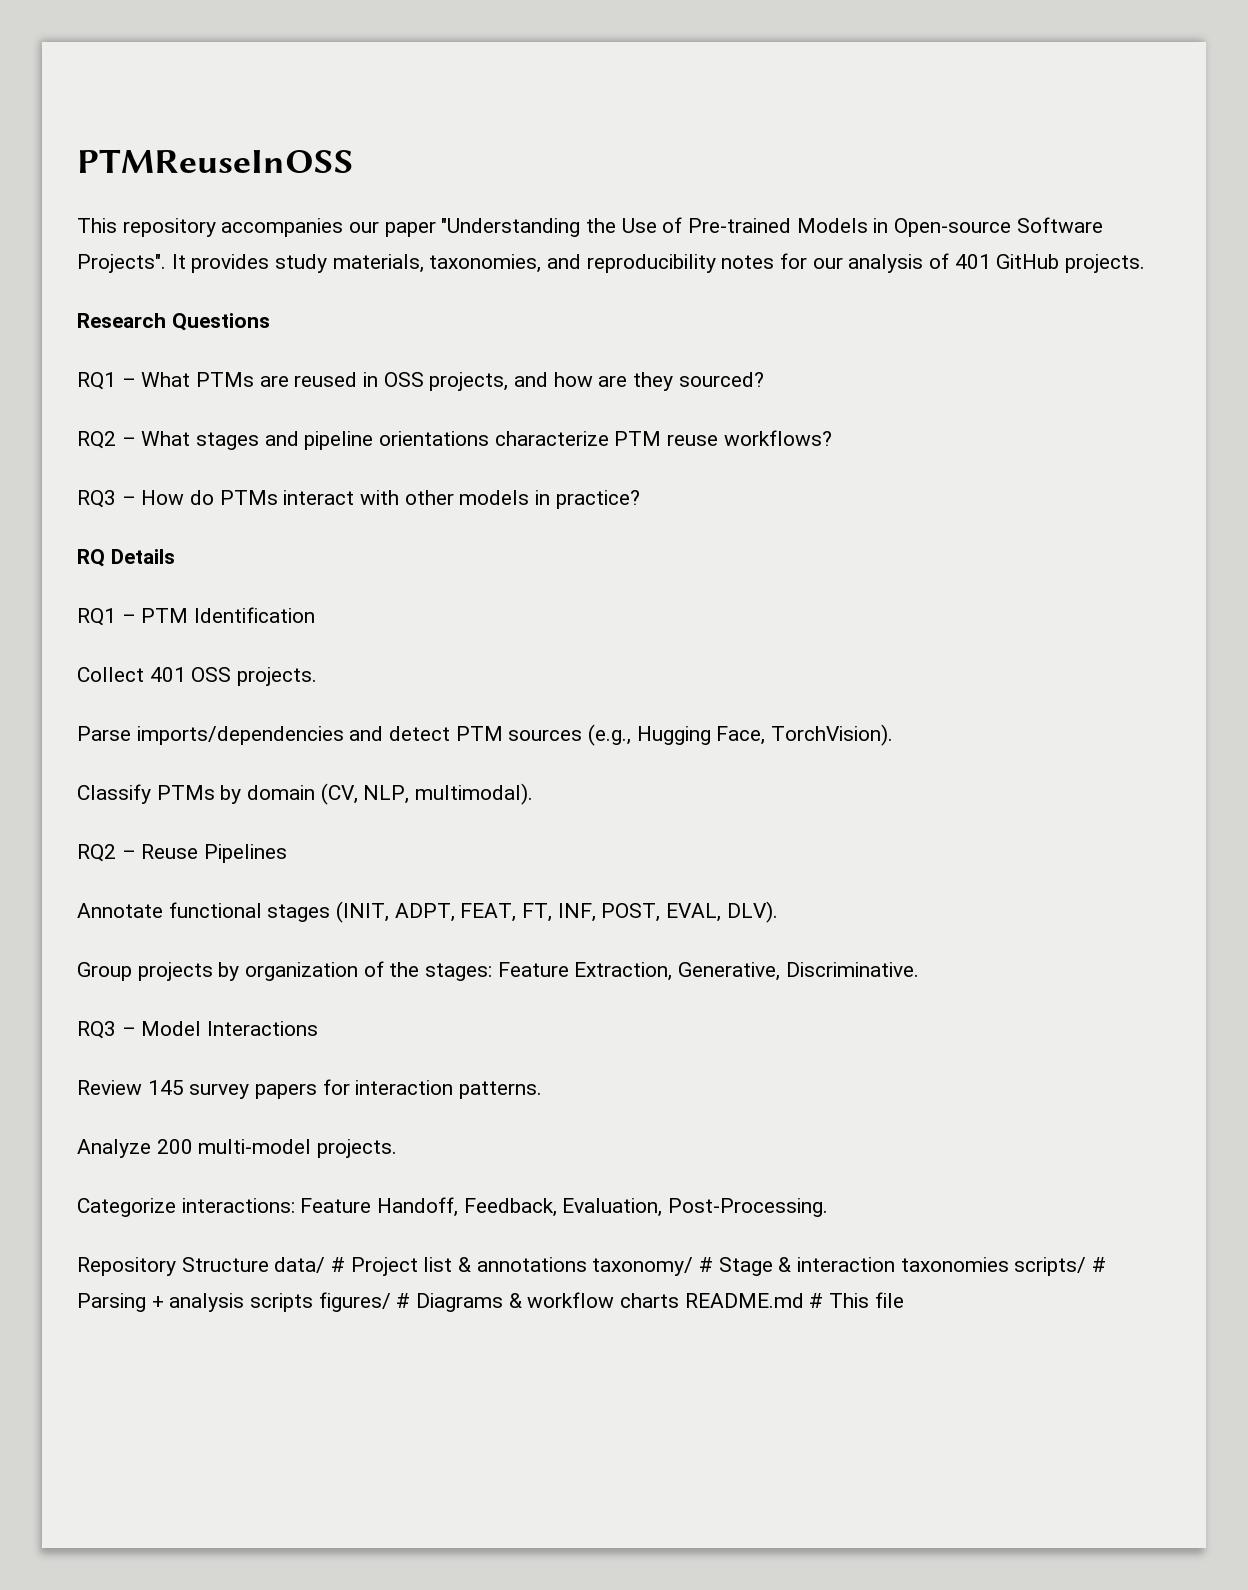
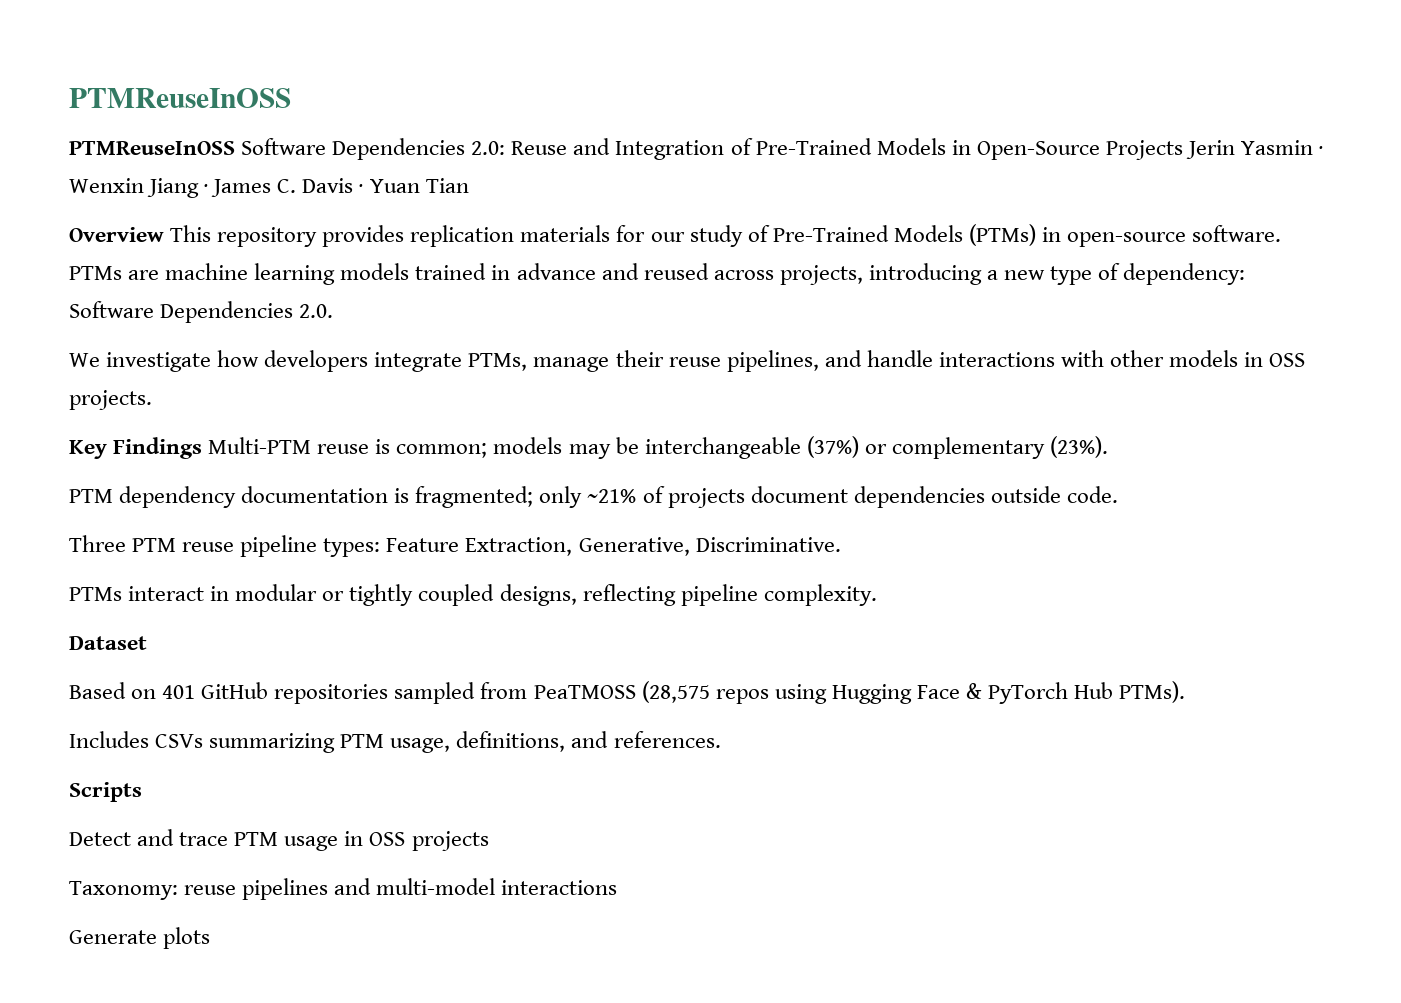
[77,217,1103,237] [77,253,1146,273] [77,313,270,331] [77,372,764,391] [77,430,832,450] [77,490,640,509] [77,549,175,567] [77,607,316,626] [77,667,318,686] [77,724,894,746] [77,783,534,805] [77,844,288,863] [77,901,778,923] [77,961,919,981] [77,1021,319,1039] [77,1079,543,1099] [77,1139,398,1158] [77,1197,829,1217] [77,1257,1107,1276] [77,1292,904,1312] This repository accompanies our paper "Understanding the Use of Pre-trained Models in Open-source Software Projects". It provides study materials, taxonomies, and reproducibility notes for our analysis of 401 GitHub projects. // Research Questions // RQ1 – What PTMs are reused in OSS projects, and how are they sourced? // RQ2 – What stages and pipeline orientations characterize PTM reuse workflows? // RQ3 – How do PTMs interact with other models in practice? // RQ Details // RQ1 – PTM Identification // Collect 401 OSS projects. // Parse imports/dependencies and detect PTM sources (e.g., Hugging Face, TorchVision). // Classify PTMs by domain (CV, NLP, multimodal). // RQ2 – Reuse Pipelines // Annotate functional stages (INIT, ADPT, FEAT, FT, INF, POST, EVAL, DLV). // Group projects by organization of the stages: Feature Extraction, Generative, Discriminative. // RQ3 – Model Interactions // Review 145 survey papers for interaction patterns. // Analyze 200 multi-model projects. // Categorize interactions: Feature Handoff, Feedback, Evaluation, Post-Processing. // Repository Structure data/ # Project list & annotations taxonomy/ # Stage & interaction taxonomies scripts/ # Parsing + analysis scripts figures/ # Diagrams & workflow charts README.md # This file -> [69,138,1324,160] [69,178,469,198] [69,224,1282,247] [69,263,1246,285] [69,301,334,323] [69,350,1306,372] [69,390,152,410] [69,436,1108,459] [69,486,1118,508] [69,535,841,557] [69,584,877,606] [69,636,147,650] [69,681,1186,704] [69,731,721,753] [69,782,142,802] [69,829,489,851] [69,878,618,900] [69,927,211,949] PTMReuseInOSS Software Dependencies 2.0: Reuse and Integration of Pre-Trained Models in Open-Source Projects Jerin Yasmin · Wenxin Jiang · James C. Davis · Yuan Tian // Overview This repository provides replication materials for our study of Pre-Trained Models (PTMs) in open-source software. PTMs are machine learning models trained in advance and reused across projects, introducing a new type of dependency: Software Dependencies 2.0. // We investigate how developers integrate PTMs, manage their reuse pipelines, and handle interactions with other models in OSS projects. // Key Findings Multi-PTM reuse is common; models may be interchangeable (37%) or complementary (23%). // PTM dependency documentation is fragmented; only ~21% of projects document dependencies outside code. // Three PTM reuse pipeline types: Feature Extraction, Generative, Discriminative. // PTMs interact in modular or tightly coupled designs, reflecting pipeline complexity. // Dataset // Based on 401 GitHub repositories sampled from PeaTMOSS (28,575 repos using Hugging Face & PyTorch Hub PTMs). // Includes CSVs summarizing PTM usage, definitions, and references. // Scripts // Detect and trace PTM usage in OSS projects // Taxonomy: reuse pipelines and multi-model interactions // Generate plots

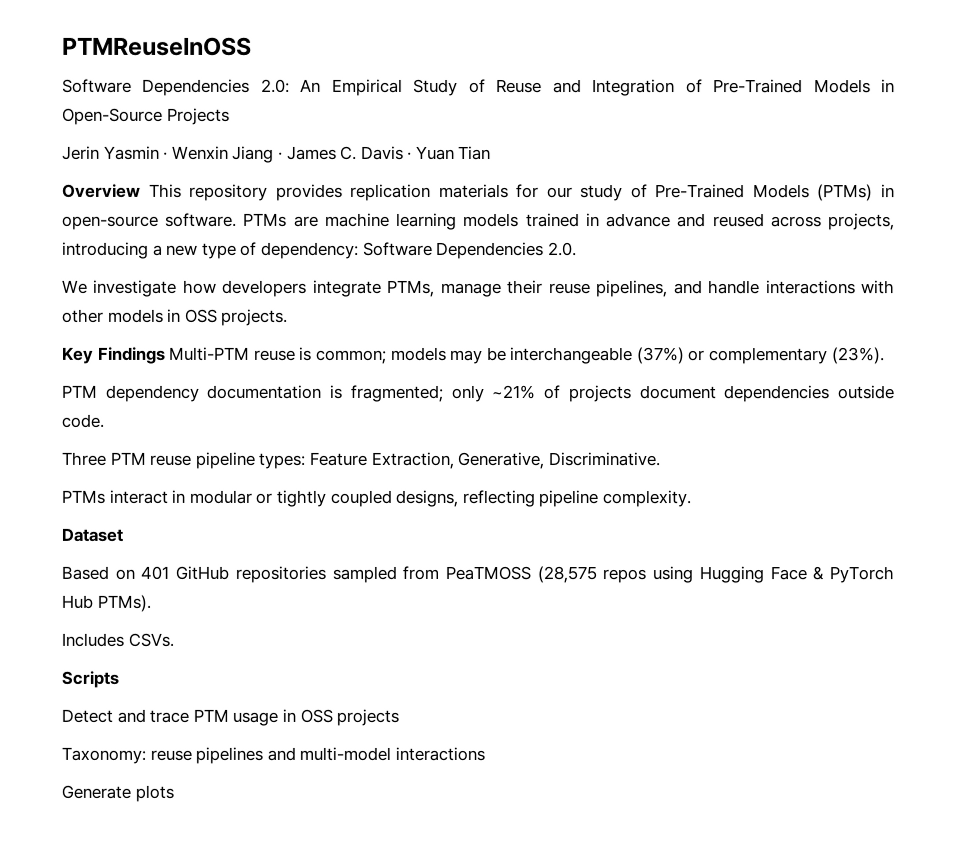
[69,141,235,155] PTMReuseInOSS -> (252, 46) none
(506, 148) none -> [300,78,486,96] An Empirical Study of
(1183, 150) none -> (230, 116) //
[155,731,721,753] CSVs summarizing PTM usage, definitions, and references. -> [127,632,174,647] CSVs.

